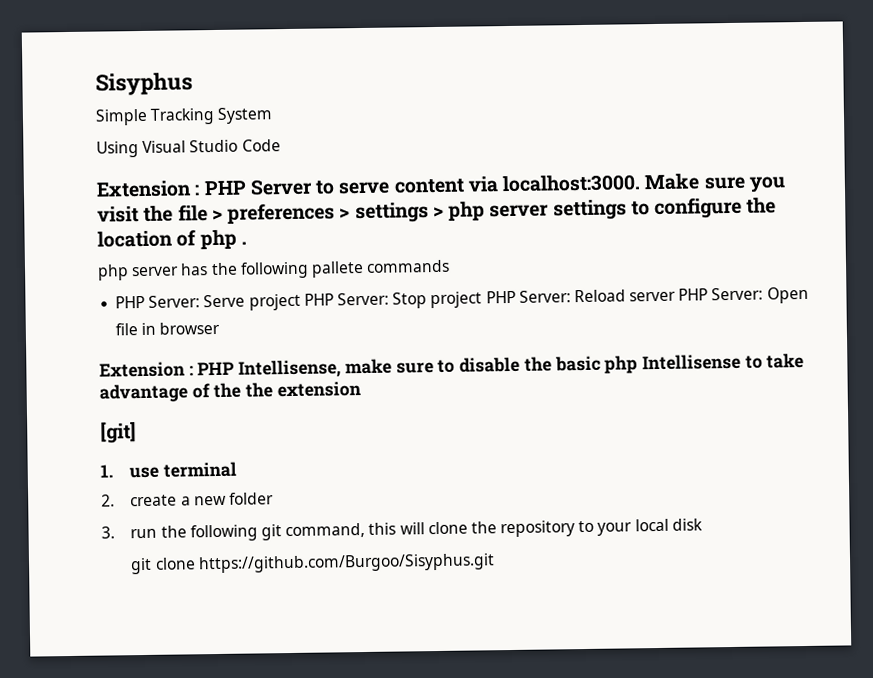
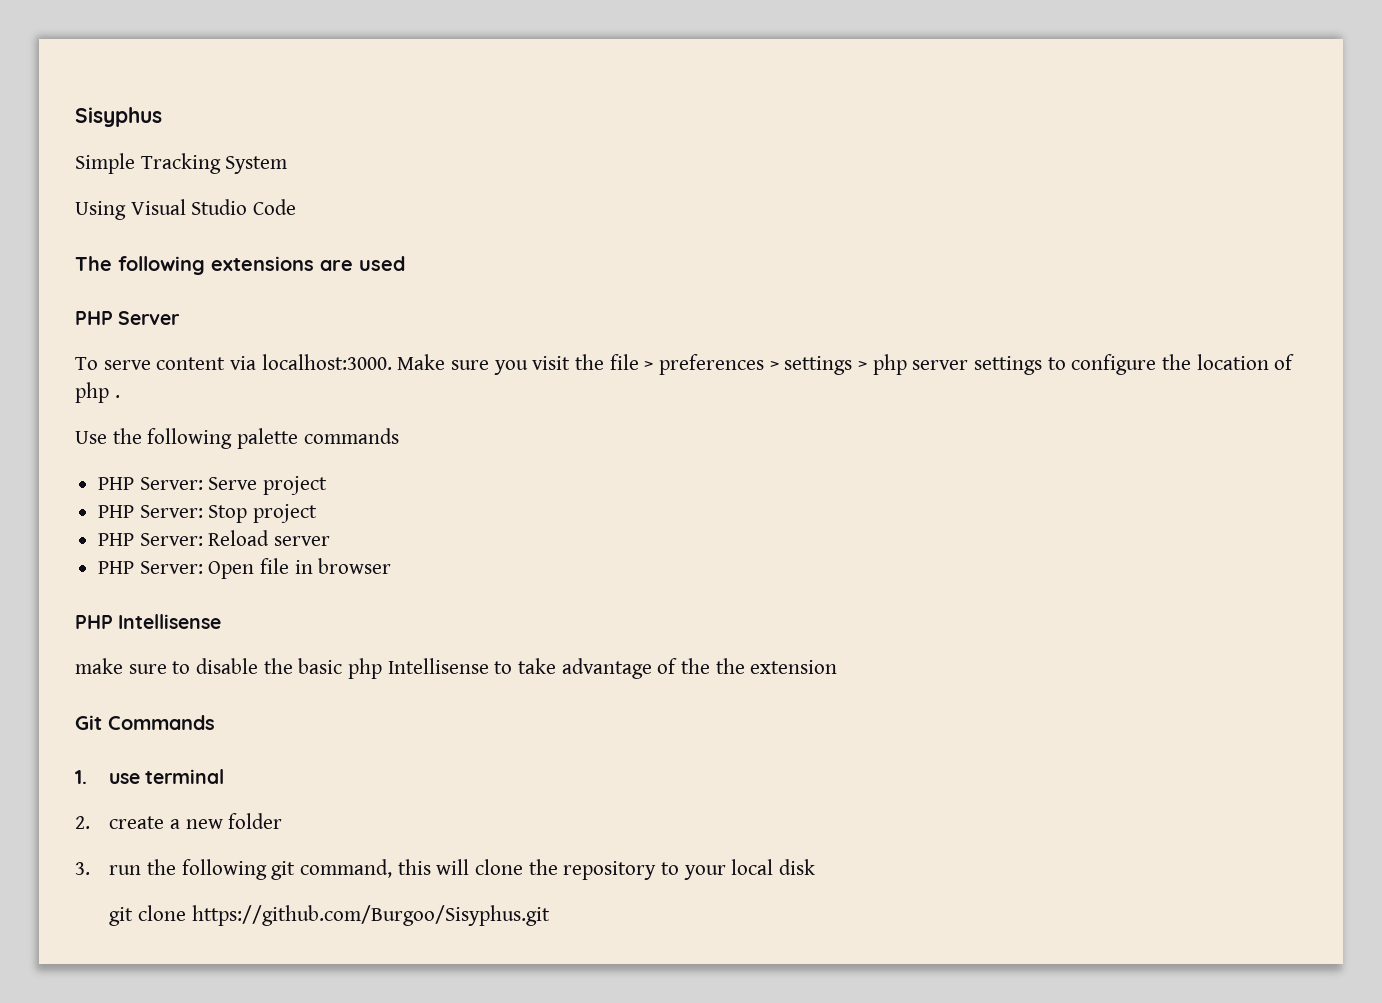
[96,180,201,198] Extension : -> [75,256,405,275] The following extensions are used //
[315,180,336,195] to -> [75,357,98,370] // To
[97,260,364,281] php server has the following pallete -> [75,428,299,449] Use the following palette
(301, 302) none -> (328, 485) //
(483, 300) none -> (318, 513) //
(677, 296) none -> (331, 541) //
[99,359,342,379] Extension : PHP Intellisense, -> [75,614,222,629] PHP Intellisense //
[100,421,136,444] [git] -> [75,715,215,730] Git Commands

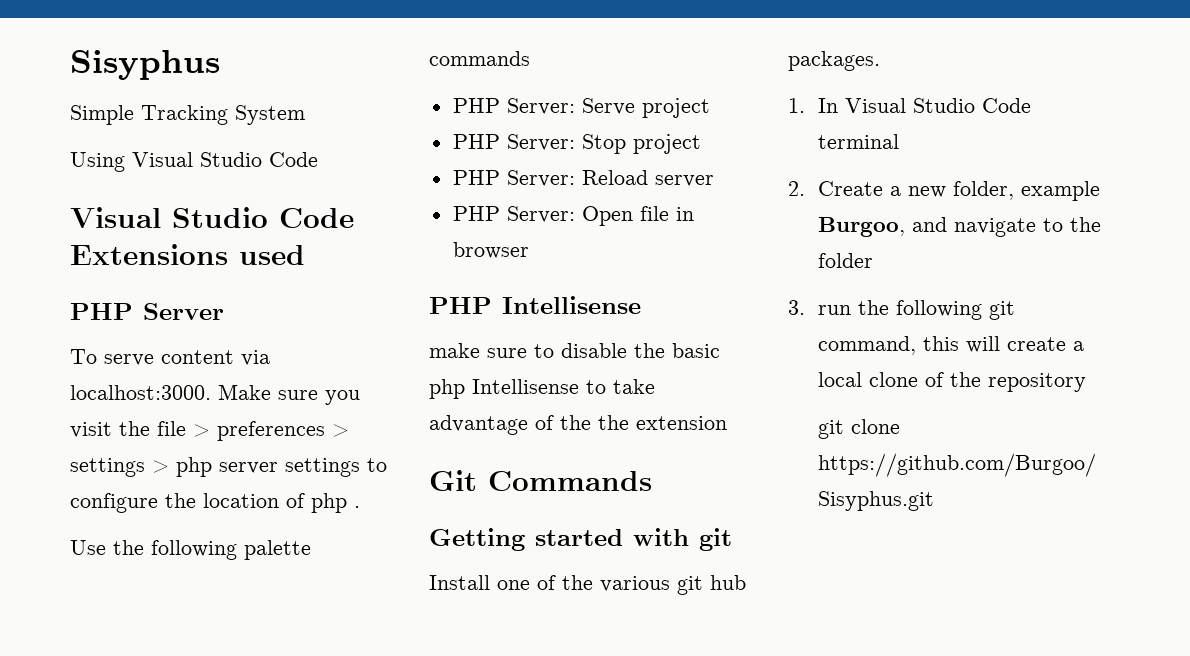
[75,256,353,275] The following extensions are -> [70,207,354,228] [70,244,228,265] Visual Studio Code Extensions
[75,770,141,784] 1. use -> [429,528,732,551] [429,575,746,595] [788,51,880,71] [788,98,1032,113] Getting started with git // Install one of the various git hub packages. // 1. In Visual Studio Code
[109,816,165,829] create -> [818,181,884,196] Create
(223, 824) none -> [953,181,1101,201] [818,217,1102,237] folder, example Burgoo, and navigate to the
[474,859,815,880] clone the repository to your local disk -> [1007,337,1085,351] [818,372,1087,392] create a local clone of the repository

